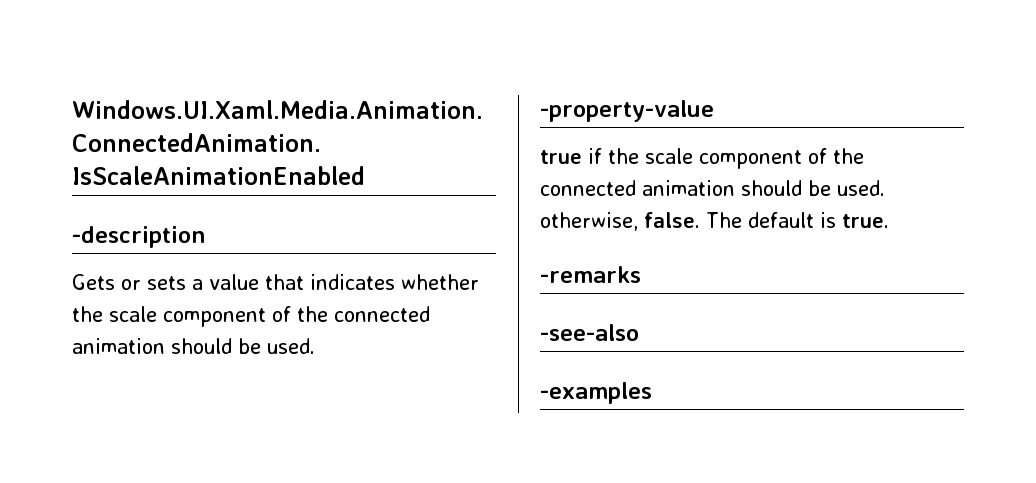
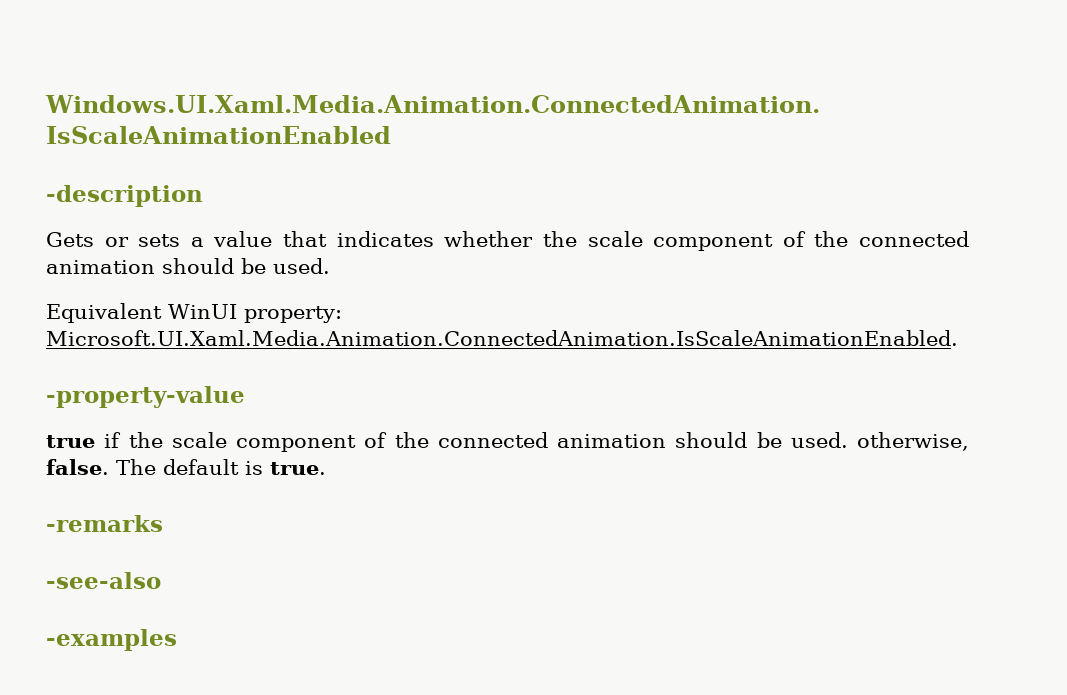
(315, 346) none -> [46,303,342,323] [46,330,958,346] // Equivalent WinUI property: Microsoft.UI.Xaml.Media.Animation.ConnectedAnimation.IsScaleAnimationEnabled.

